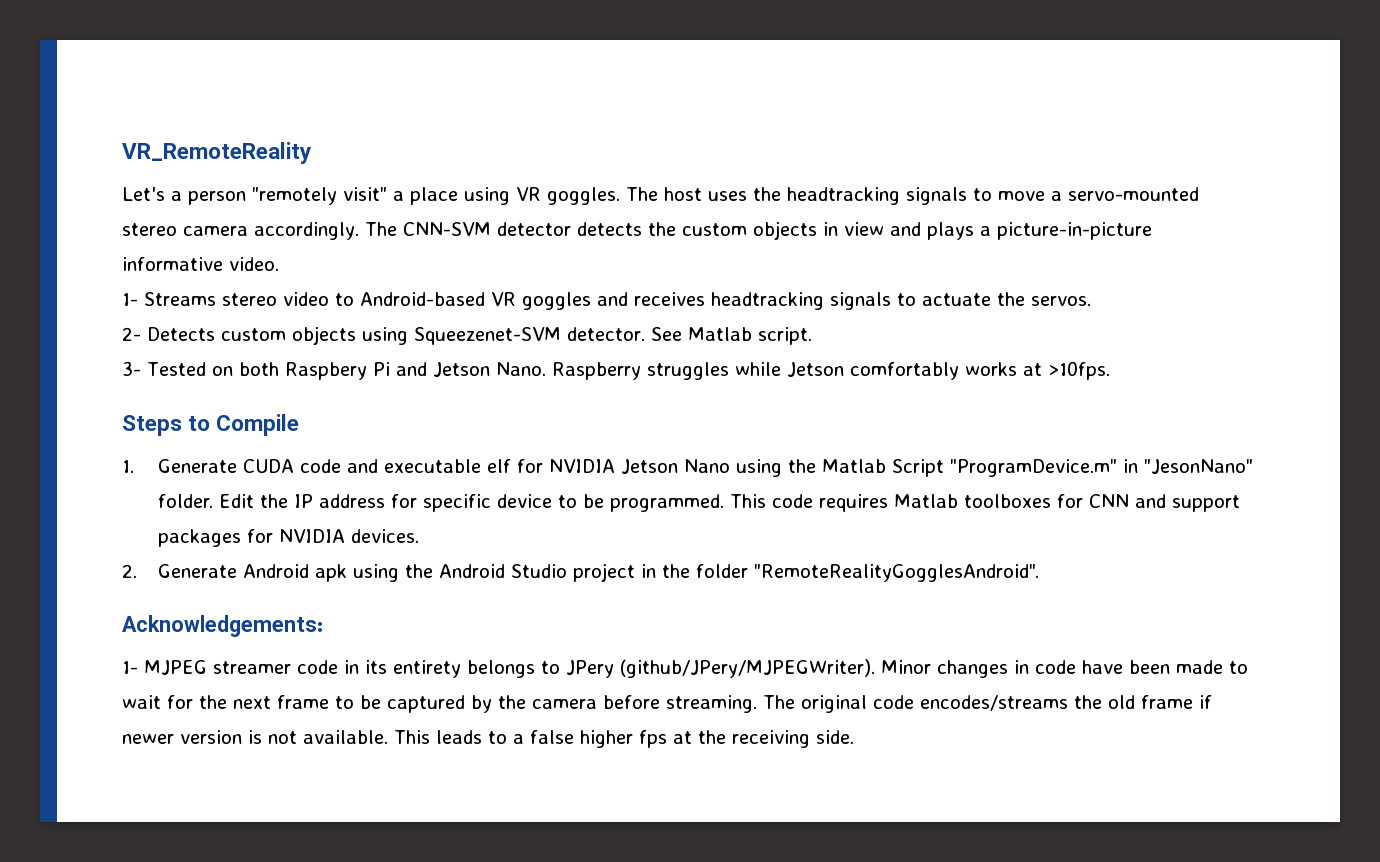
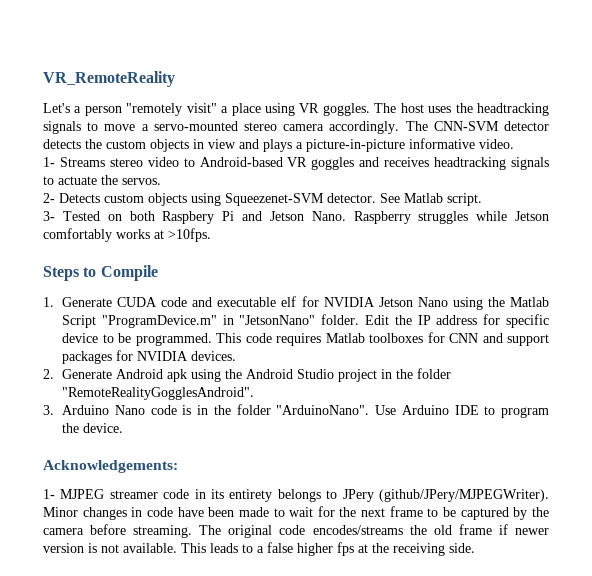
[1143,459,1253,474] "JesonNano" -> [239,315,316,325] "JetsonNano"
(1040, 573) none -> [43,404,549,418] [62,423,124,433] // 3. Arduino Nano code is in the folder "ArduinoNano". Use Arduino IDE to program the device.

